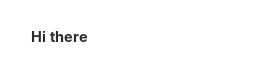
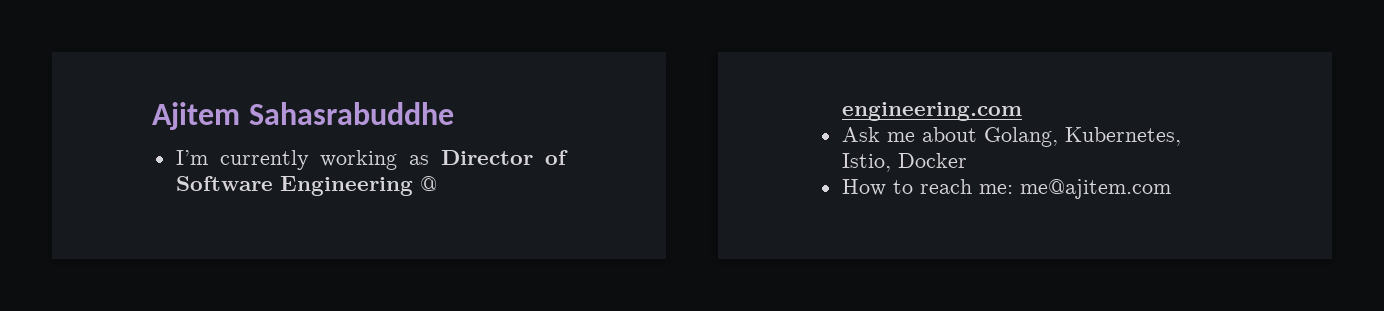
[31,30,88,42] Hi there -> [152,102,454,130] [175,150,568,170] [175,176,437,196] [841,102,1022,121] [841,127,1181,147] [841,153,967,172] [841,179,1171,199] Ajitem Sahasrabuddhe // I’m currently working as Director of Software Engineering @ engineering.com // Ask me about Golang, Kubernetes, Istio, Docker // How to reach me: me@ajitem.com

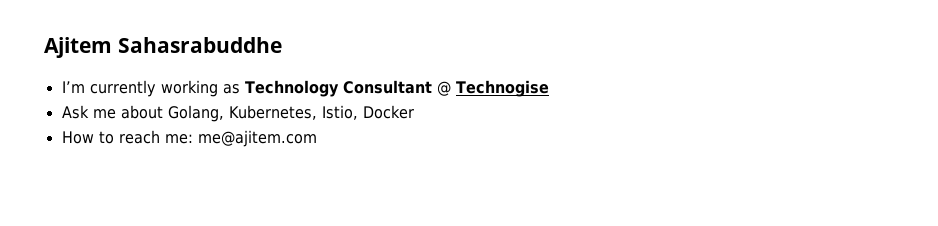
[441,150,568,165] [175,176,437,196] [841,102,1022,121] Director of Software Engineering @ engineering.com -> [244,80,549,97] Technology Consultant @ Technogise

